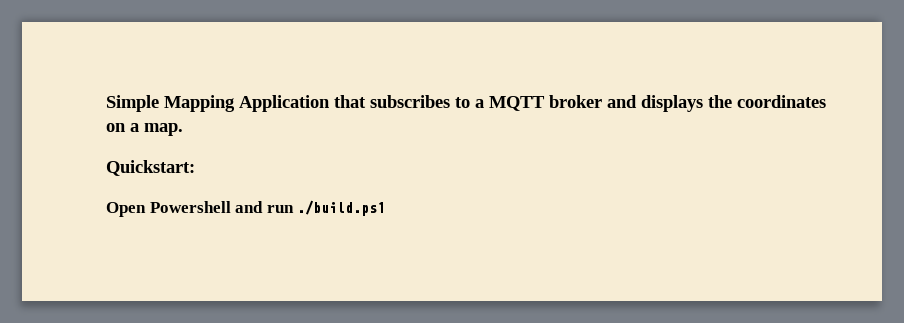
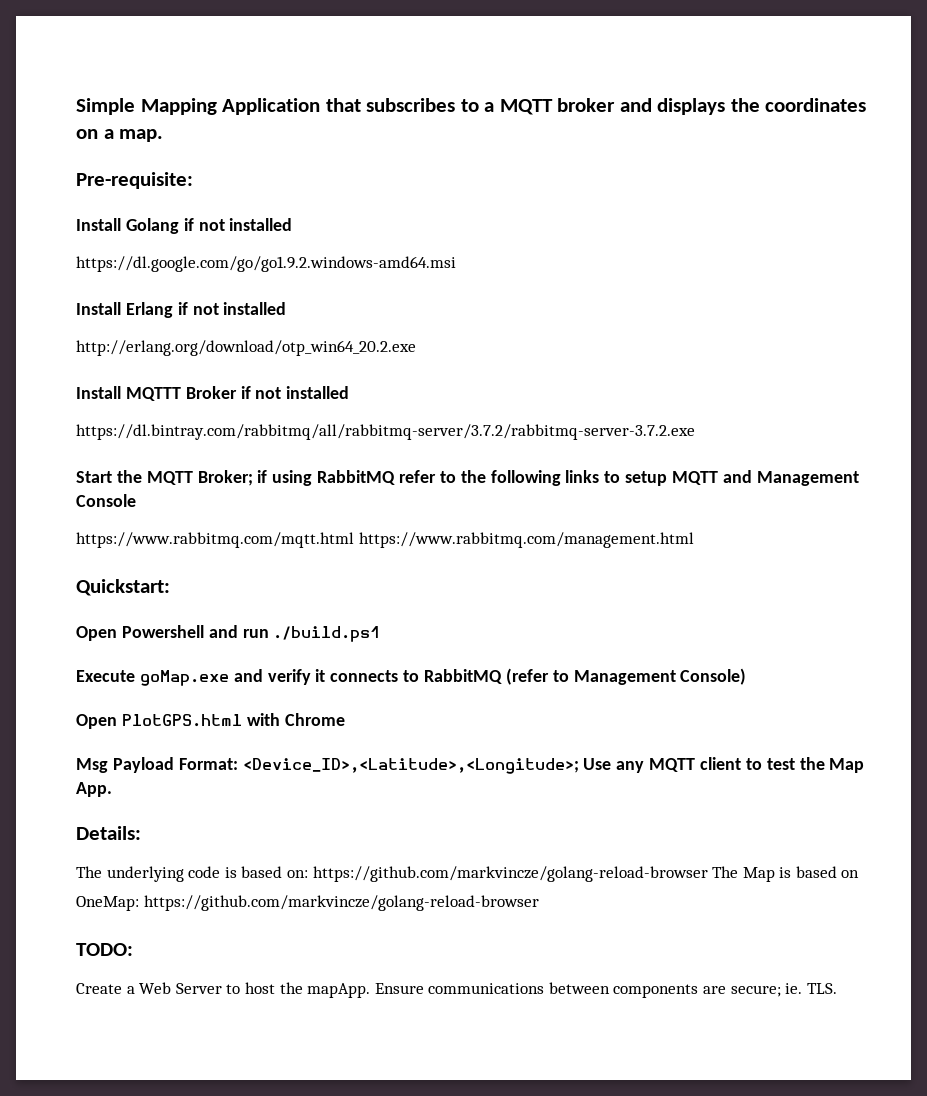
(183, 129) none -> [76,172,193,189] [76,218,293,234] [76,256,456,272] [76,302,287,318] [76,340,416,356] [76,386,350,401] [76,424,695,440] [76,470,859,486] [76,494,136,507] [76,532,694,548] // Pre-requisite: // Install Golang if not installed // https://dl.google.com/go/go1.9.2.windows-amd64.msi // Install Erlang if not installed // http://erlang.org/download/otp_win64_20.2.exe // Install MQTTT Broker if not installed // https://dl.bintray.com/rabbitmq/all/rabbitmq-server/3.7.2/rabbitmq-server-3.7.2.exe // Start the MQTT Broker; if using RabbitMQ refer to the following links to setup MQTT and Management Console // https://www.rabbitmq.com/mqtt.html https://www.rabbitmq.com/management.html
(386, 208) none -> [76,668,747,686] [76,713,345,729] [76,757,865,774] [76,782,112,797] [76,826,141,840] [76,866,860,882] [76,895,539,911] [76,943,133,956] [76,982,837,998] // Execute goMap.exe and verify it connects to RabbitMQ (refer to Management Console) // Open PlotGPS.html with Chrome // Msg Payload Format: <Device_ID>,<Latitude>,<Longitude>; Use any MQTT client to test the Map App. // Details: // The underlying code is based on: https://github.com/markvincze/golang-reload-browser The Map is based on OneMap: https://github.com/markvincze/golang-reload-browser // TODO: // Create a Web Server to host the mapApp. Ensure communications between components are secure; ie. TLS.

